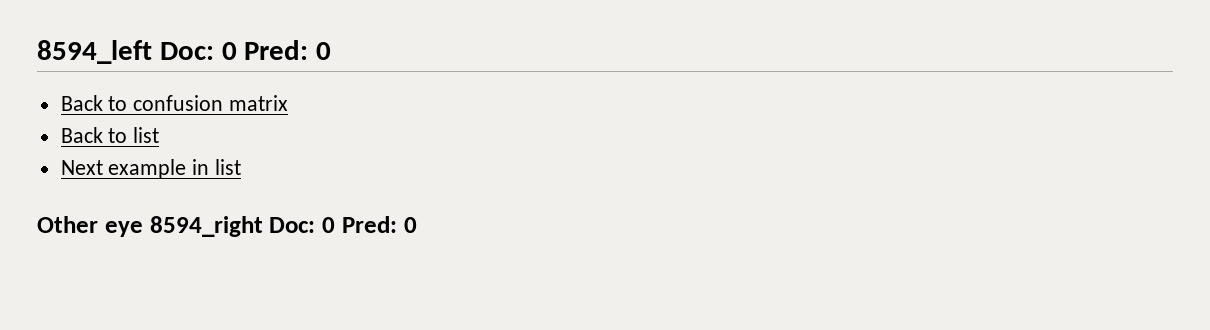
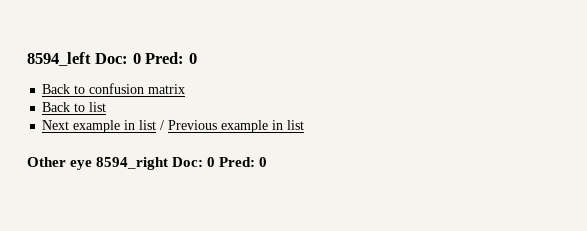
(242, 167) none -> [160,120,305,133] / Previous example in list

